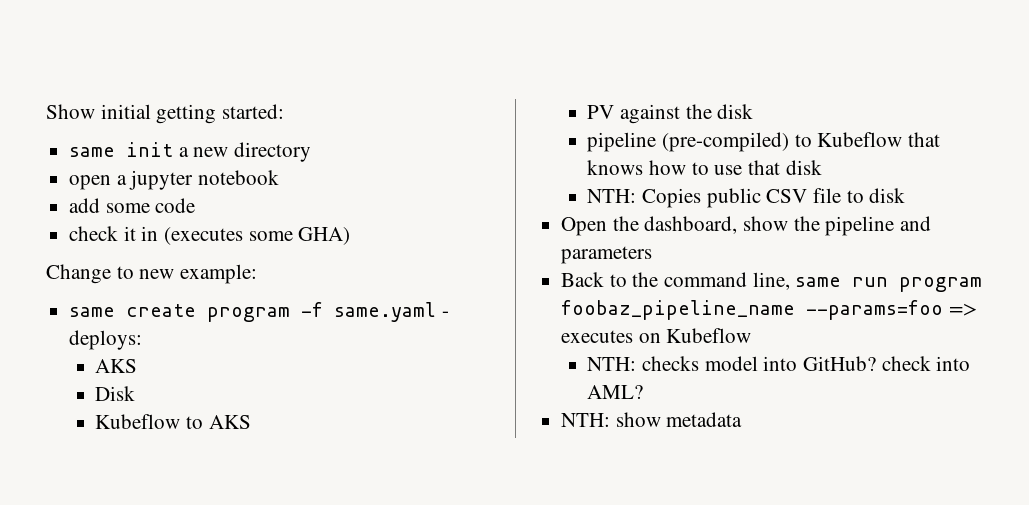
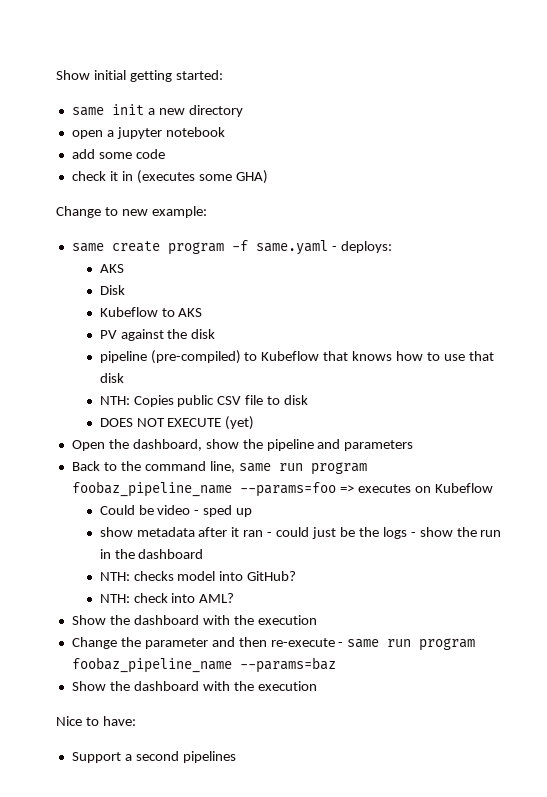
(906, 195) none -> [99,416,255,430] // DOES NOT EXECUTE (yet)
(752, 335) none -> [99,505,253,517] [99,527,502,539] [99,549,204,559] // Could be video - sped up // show metadata after it ran - could just be the logs - show the run in the dashboard
(877, 363) none -> [99,594,130,603] // NTH:
[561,412,743,427] NTH: show metadata -> [71,615,317,625] [71,637,476,651] [71,657,336,673] [71,681,317,691] [56,716,136,726] [71,751,236,763] Show the dashboard with the execution // Change the parameter and then re-execute - same run program foobaz_pipeline_name --params=baz // Show the dashboard with the execution // Nice to have: // Support a second pipelines

